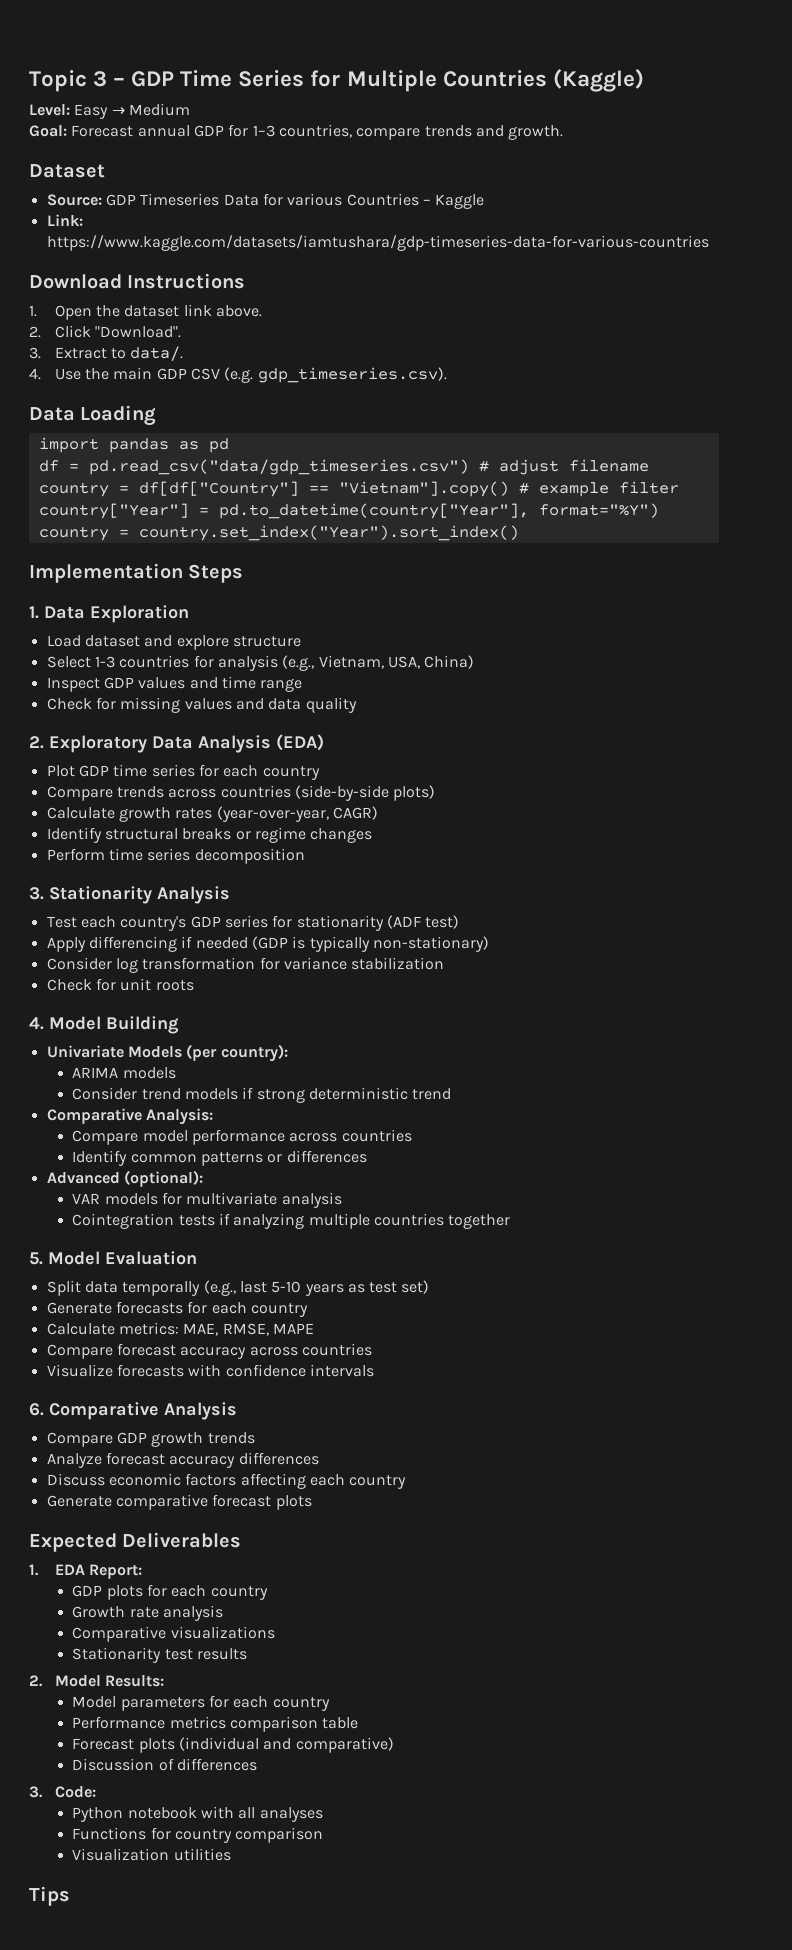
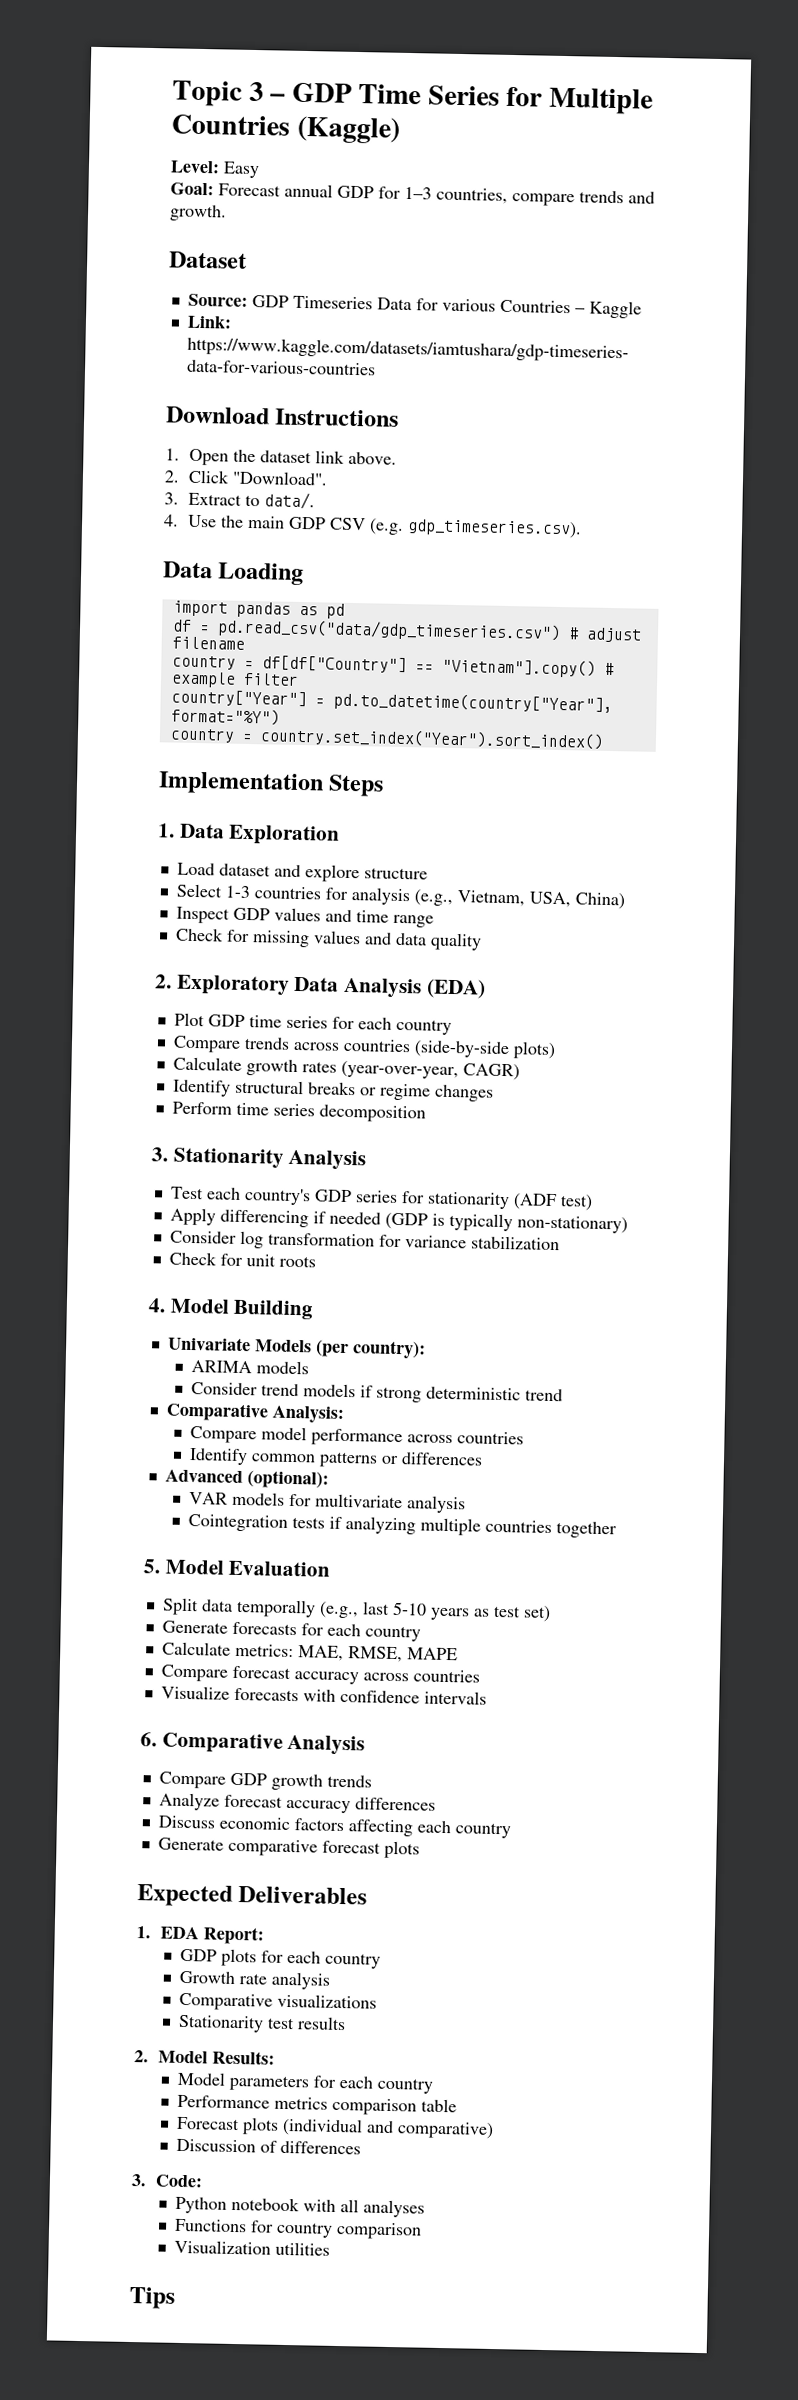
[111,103,190,116] → Medium -> (260, 170) none

